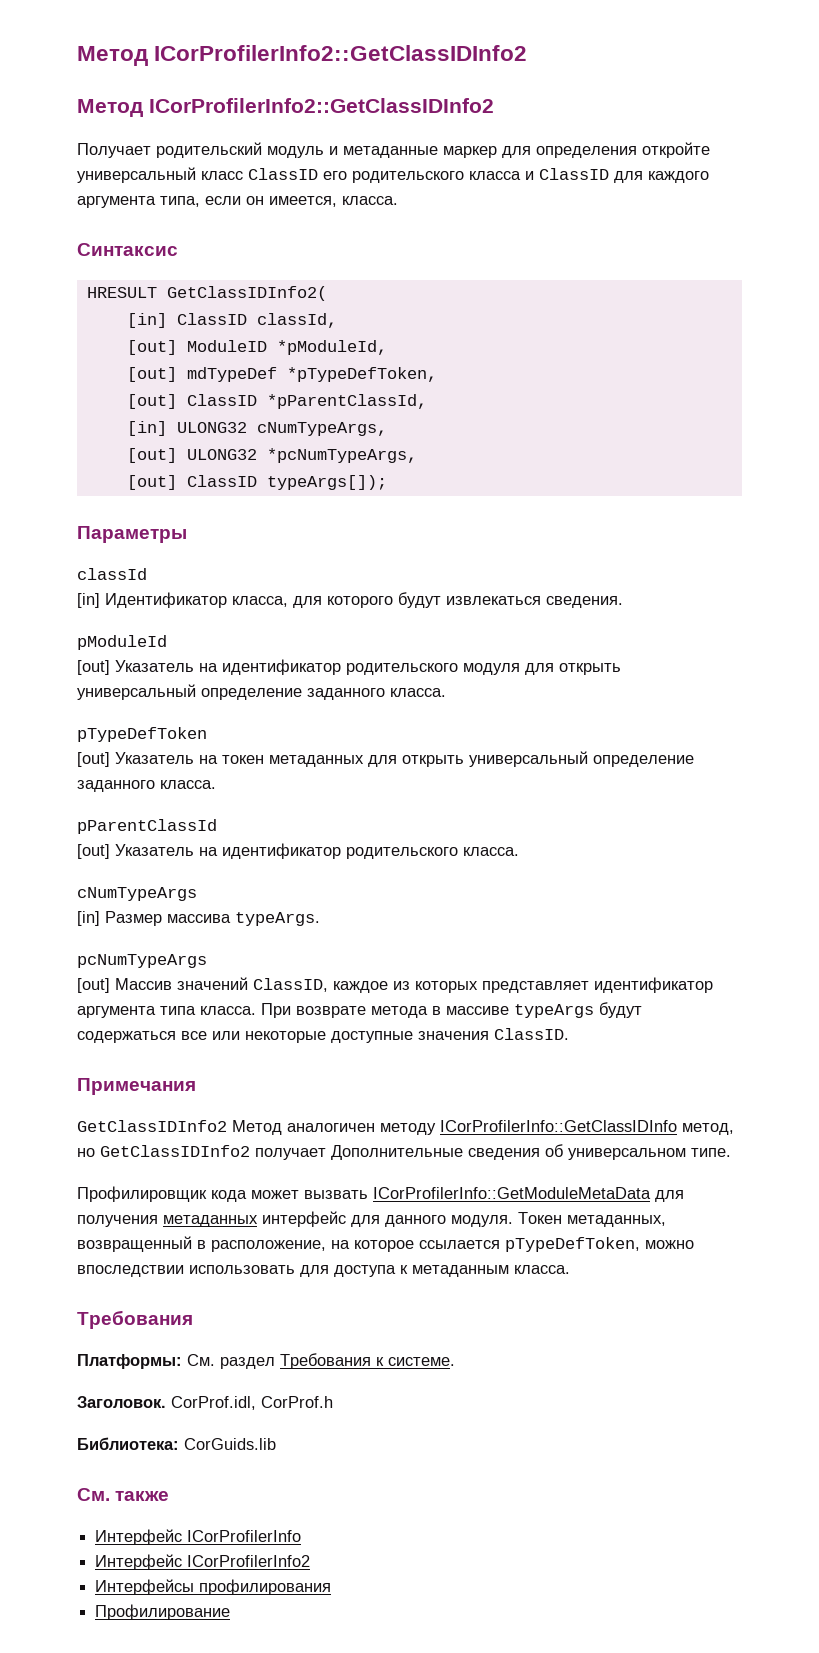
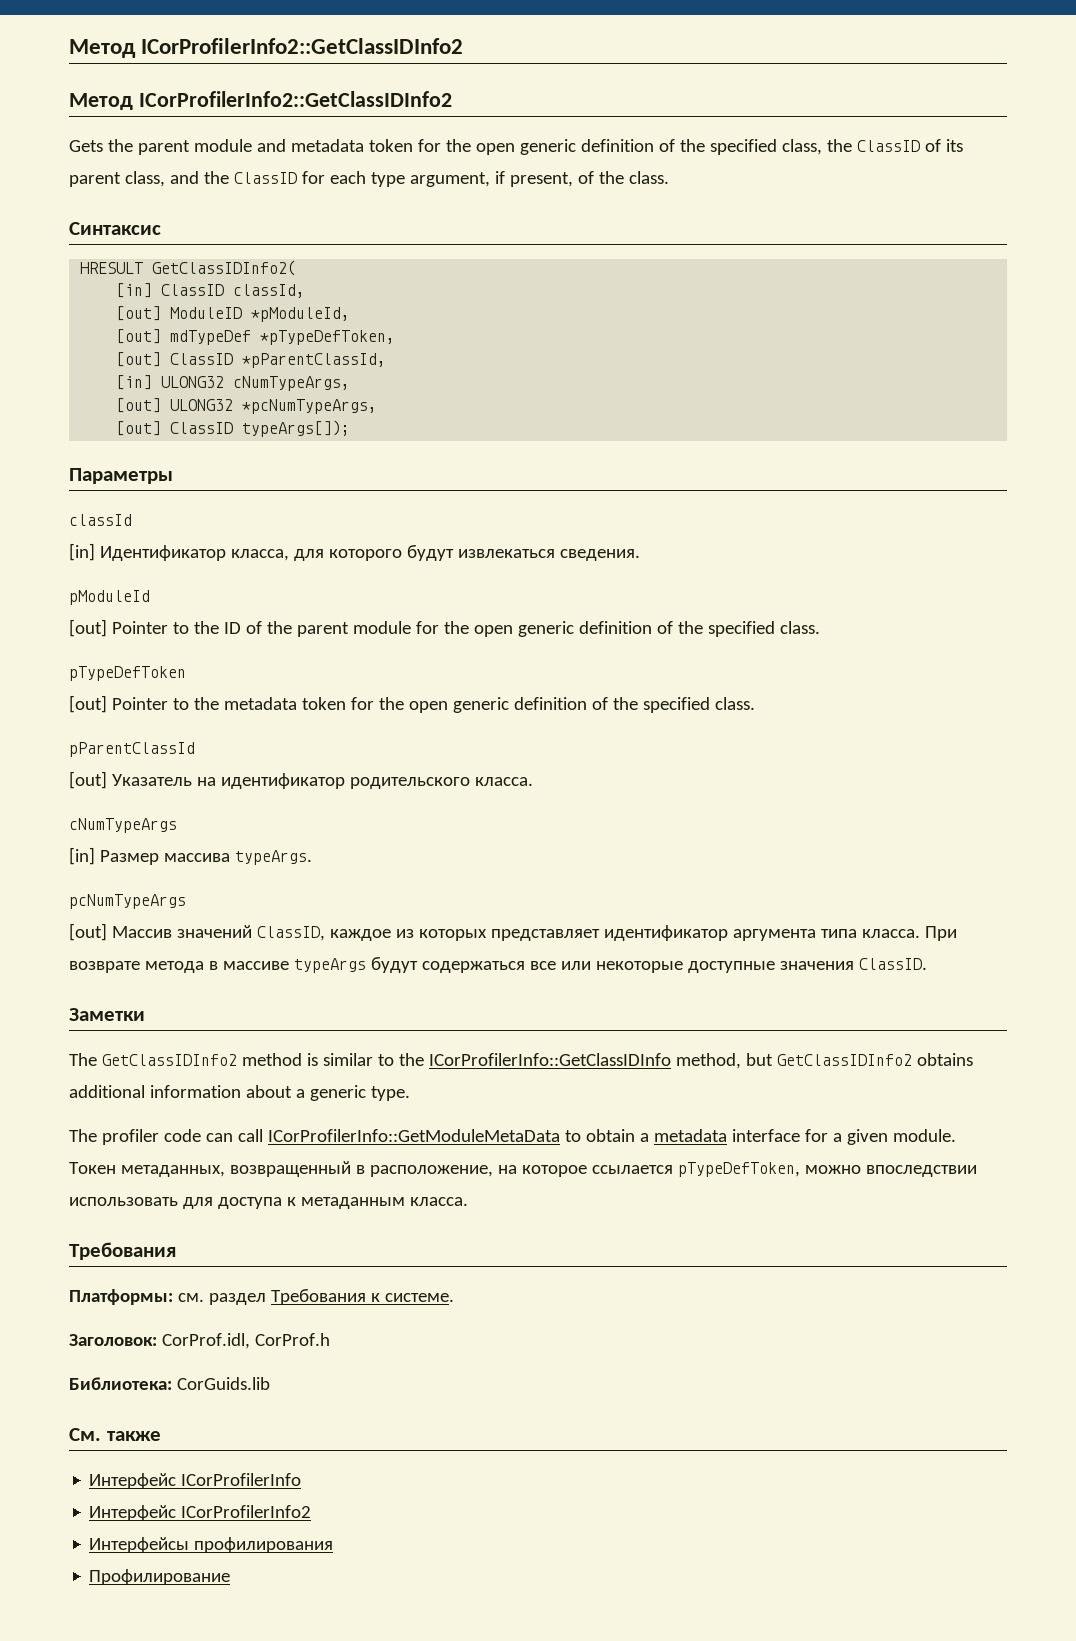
[77,142,710,158] [77,167,709,183] [77,196,398,208] Получает родительский модуль и метаданные маркер для определения откройте универсальный класс ClassID его родительского класса и ClassID для каждого аргумента типа, если он имеется, класса. -> [69,139,963,155] [69,171,669,187] Gets the parent module and metadata token for the open generic definition of the specified class, the ClassID of its parent class, and the ClassID for each type argument, if present, of the class.
[115,659,621,675] [77,684,446,700] [77,727,207,742] [77,751,694,767] [77,780,216,792] Указатель на идентификатор родительского модуля для открыть универсальный определение заданного класса. // pTypeDefToken // [out] Указатель на токен метаданных для открыть универсальный определение заданного класса. -> [111,621,820,637] [69,666,186,681] [69,695,755,713] Pointer to the ID of the parent module for the open generic definition of the specified class. // pTypeDefToken // [out] Pointer to the metadata token for the open generic definition of the specified class.
[77,1078,196,1095] [77,1120,734,1135] [77,1144,731,1160] [77,1186,684,1202] [77,1211,513,1227] Примечания // GetClassIDInfo2 Метод аналогичен методу ICorProfilerInfo::GetClassIDInfo метод, но GetClassIDInfo2 получает Дополнительные сведения об универсальном типе. // Профилировщик кода может вызвать ICorProfilerInfo::GetModuleMetaData для получения метаданных интерфейс для данного модуля. -> [69,1008,145,1021] [69,1053,973,1069] [69,1085,410,1101] [69,1129,956,1145] Заметки // The GetClassIDInfo2 method is similar to the ICorProfilerInfo::GetClassIDInfo method, but GetClassIDInfo2 obtains additional information about a generic type. // The profiler code can call ICorProfilerInfo::GetModuleMetaData to obtain a metadata interface for a given module.
[187,1354,215,1366] См. -> [177,1293,204,1302] см.
[77,1396,166,1408] Заголовок. -> [69,1334,157,1346] Заголовок:

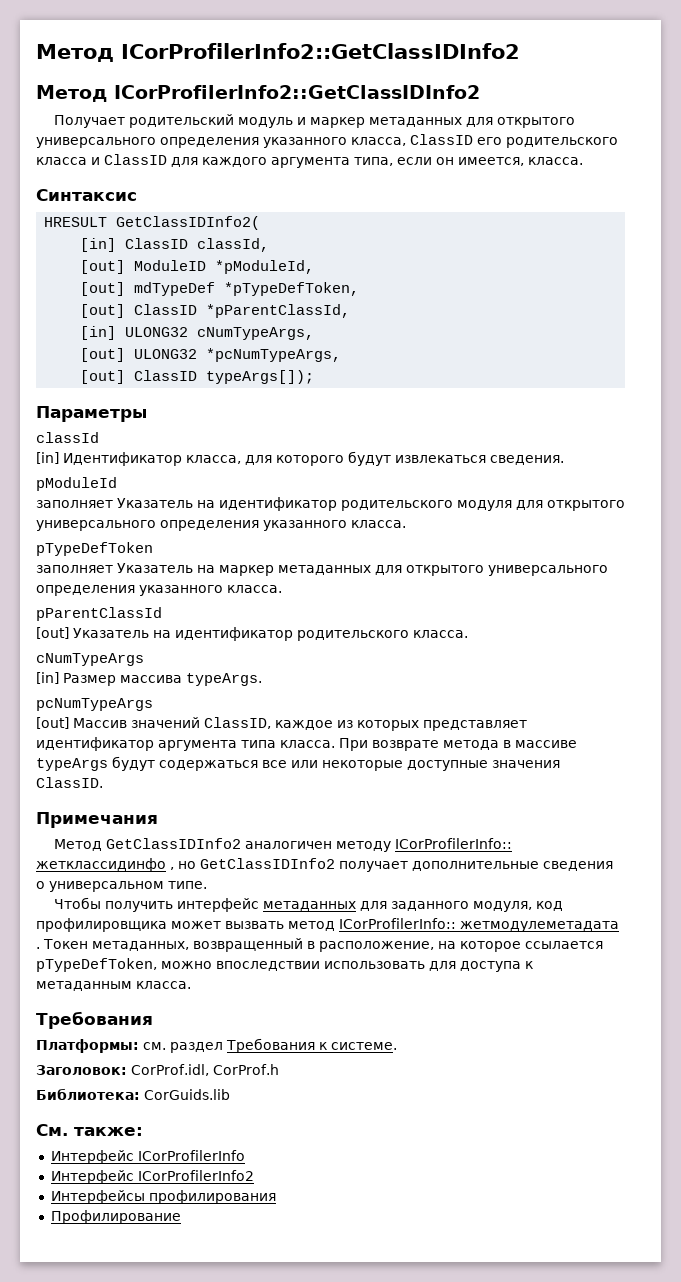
[69,139,963,155] [69,171,669,187] Gets the parent module and metadata token for the open generic definition of the specified class, the ClassID of its parent class, and the ClassID for each type argument, if present, of the class. -> [53,114,575,128] [36,134,618,148] [36,154,583,168] Получает родительский модуль и маркер метаданных для открытого универсального определения указанного класса, ClassID его родительского класса и ClassID для каждого аргумента типа, если он имеется, класса.
[69,619,820,637] [69,666,186,681] [69,695,755,713] [out] Pointer to the ID of the parent module for the open generic definition of the specified class. // pTypeDefToken // [out] Pointer to the metadata token for the open generic definition of the specified class. -> [36,497,625,511] [36,520,406,531] [36,542,153,556] [36,563,608,576] [36,585,282,596] заполняет Указатель на идентификатор родительского модуля для открытого универсального определения указанного класса. // pTypeDefToken // заполняет Указатель на маркер метаданных для открытого универсального определения указанного класса.
[69,1008,145,1021] [69,1053,973,1069] [69,1085,410,1101] [69,1129,956,1145] Заметки // The GetClassIDInfo2 method is similar to the ICorProfilerInfo::GetClassIDInfo method, but GetClassIDInfo2 obtains additional information about a generic type. // The profiler code can call ICorProfilerInfo::GetModuleMetaData to obtain a metadata interface for a given module. -> [36,812,158,828] [53,838,512,852] [36,858,613,872] [36,881,207,892] [53,897,563,912] [36,918,619,932] [36,947,40,949] Примечания // Метод GetClassIDInfo2 аналогичен методу ICorProfilerInfo:: жетклассидинфо , но GetClassIDInfo2 получает дополнительные сведения о универсальном типе. // Чтобы получить интерфейс метаданных для заданного модуля, код профилировщика может вызвать метод ICorProfilerInfo:: жетмодулеметадата .
[106,1431,161,1441] также -> [74,1127,143,1136] также:

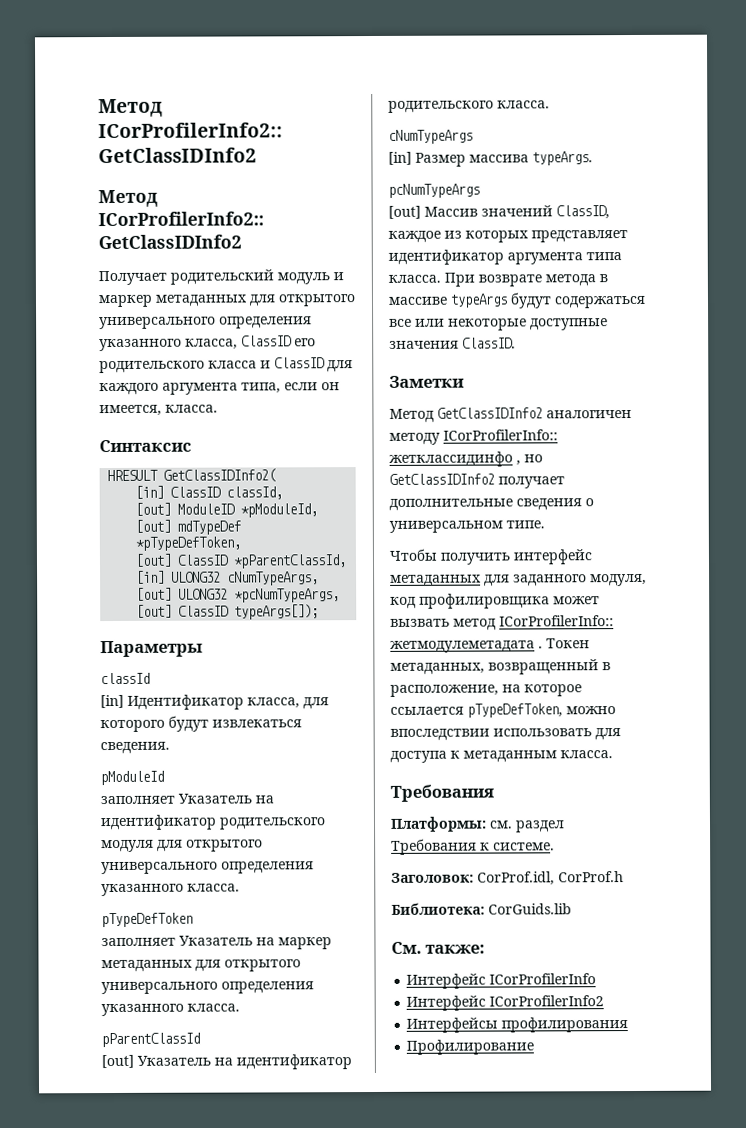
[36,812,158,828] Примечания -> [389,375,465,388] Заметки

